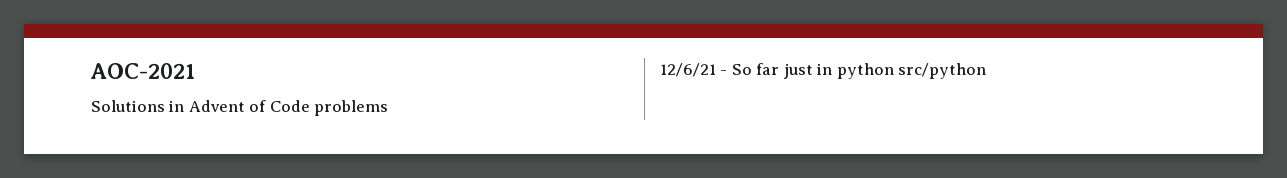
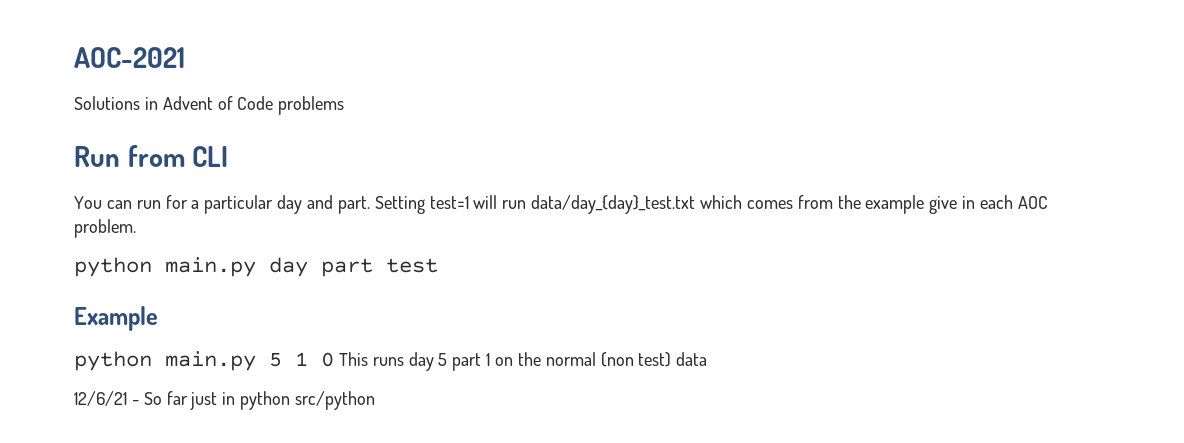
(389, 108) none -> [74,145,229,167] [74,195,1048,214] [74,219,136,238] [74,257,438,277] [74,306,158,331] [74,351,708,371] // Run from CLI // You can run for a particular day and part. Setting test=1 will run data/day_{day}_test.txt which comes from the example give in each AOC problem. // python main.py day part test // Example // python main.py 5 1 0 This runs day 5 part 1 on the normal (non test) data

